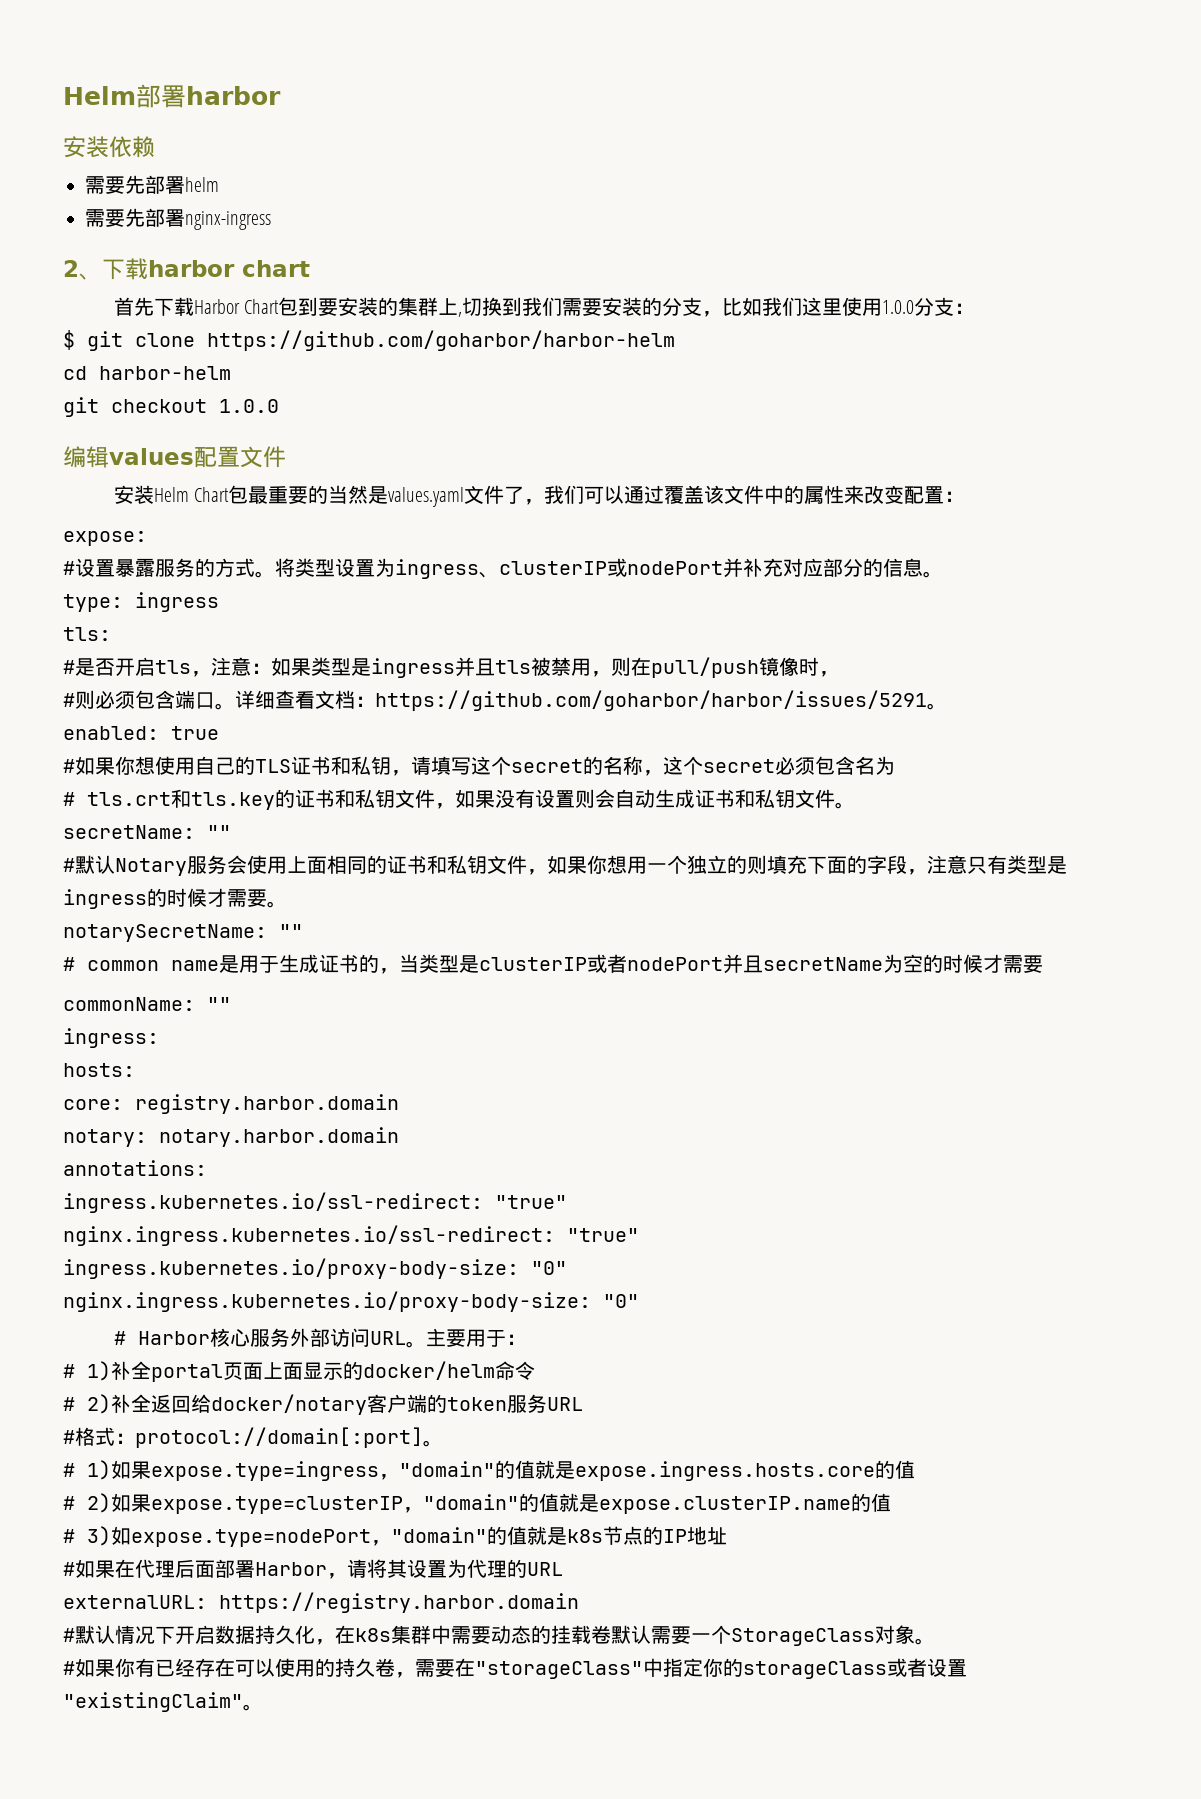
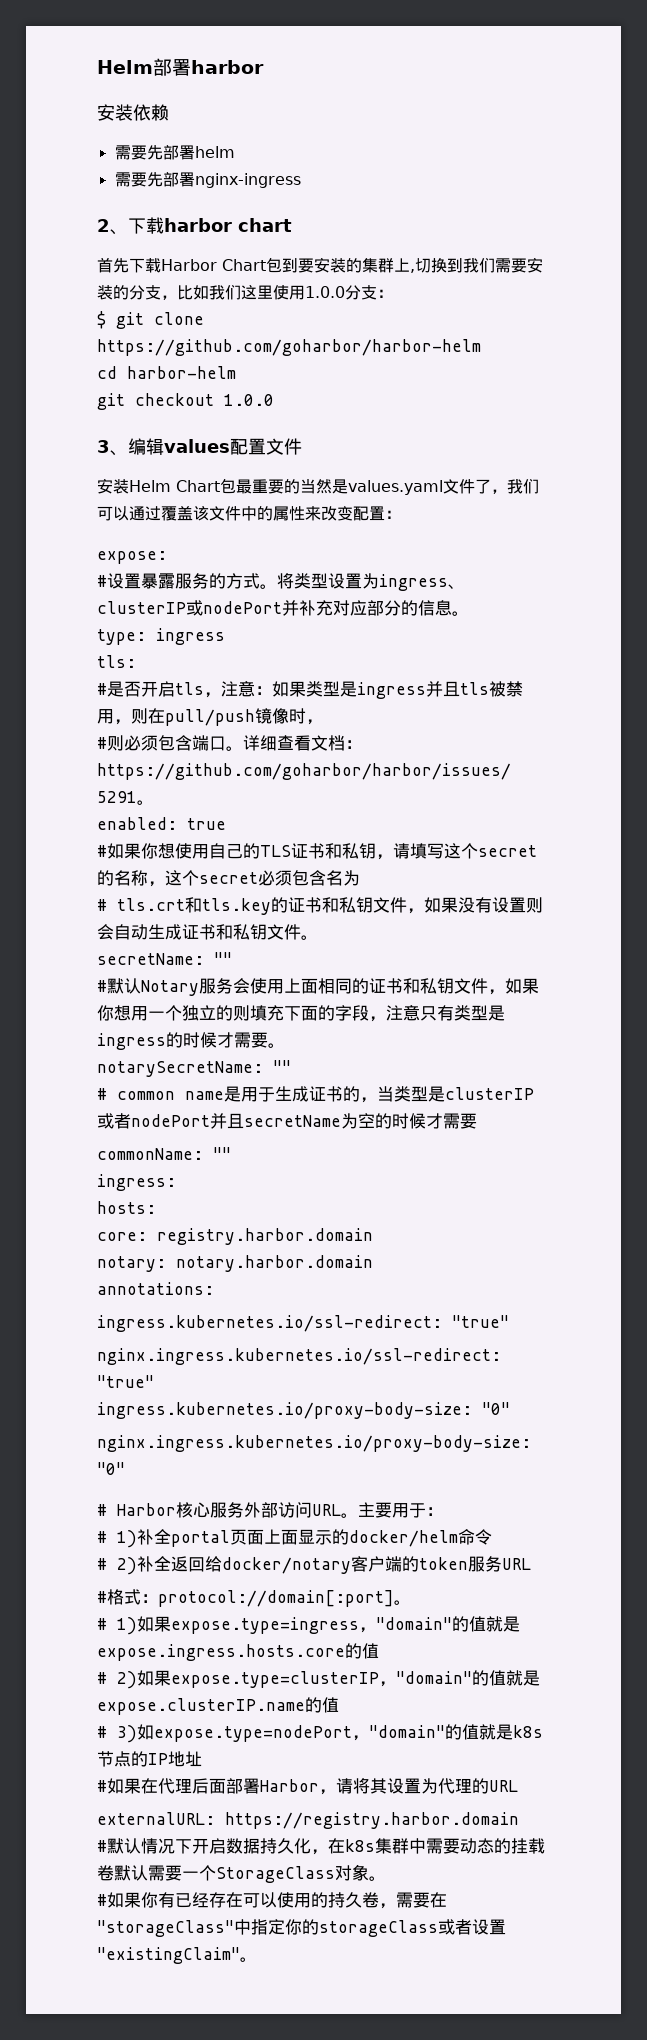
(279, 406) none -> [97,440,128,456] 3、

